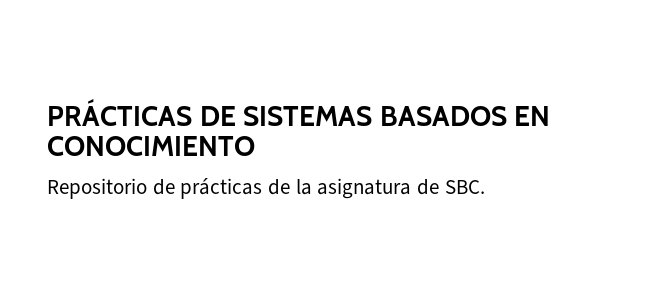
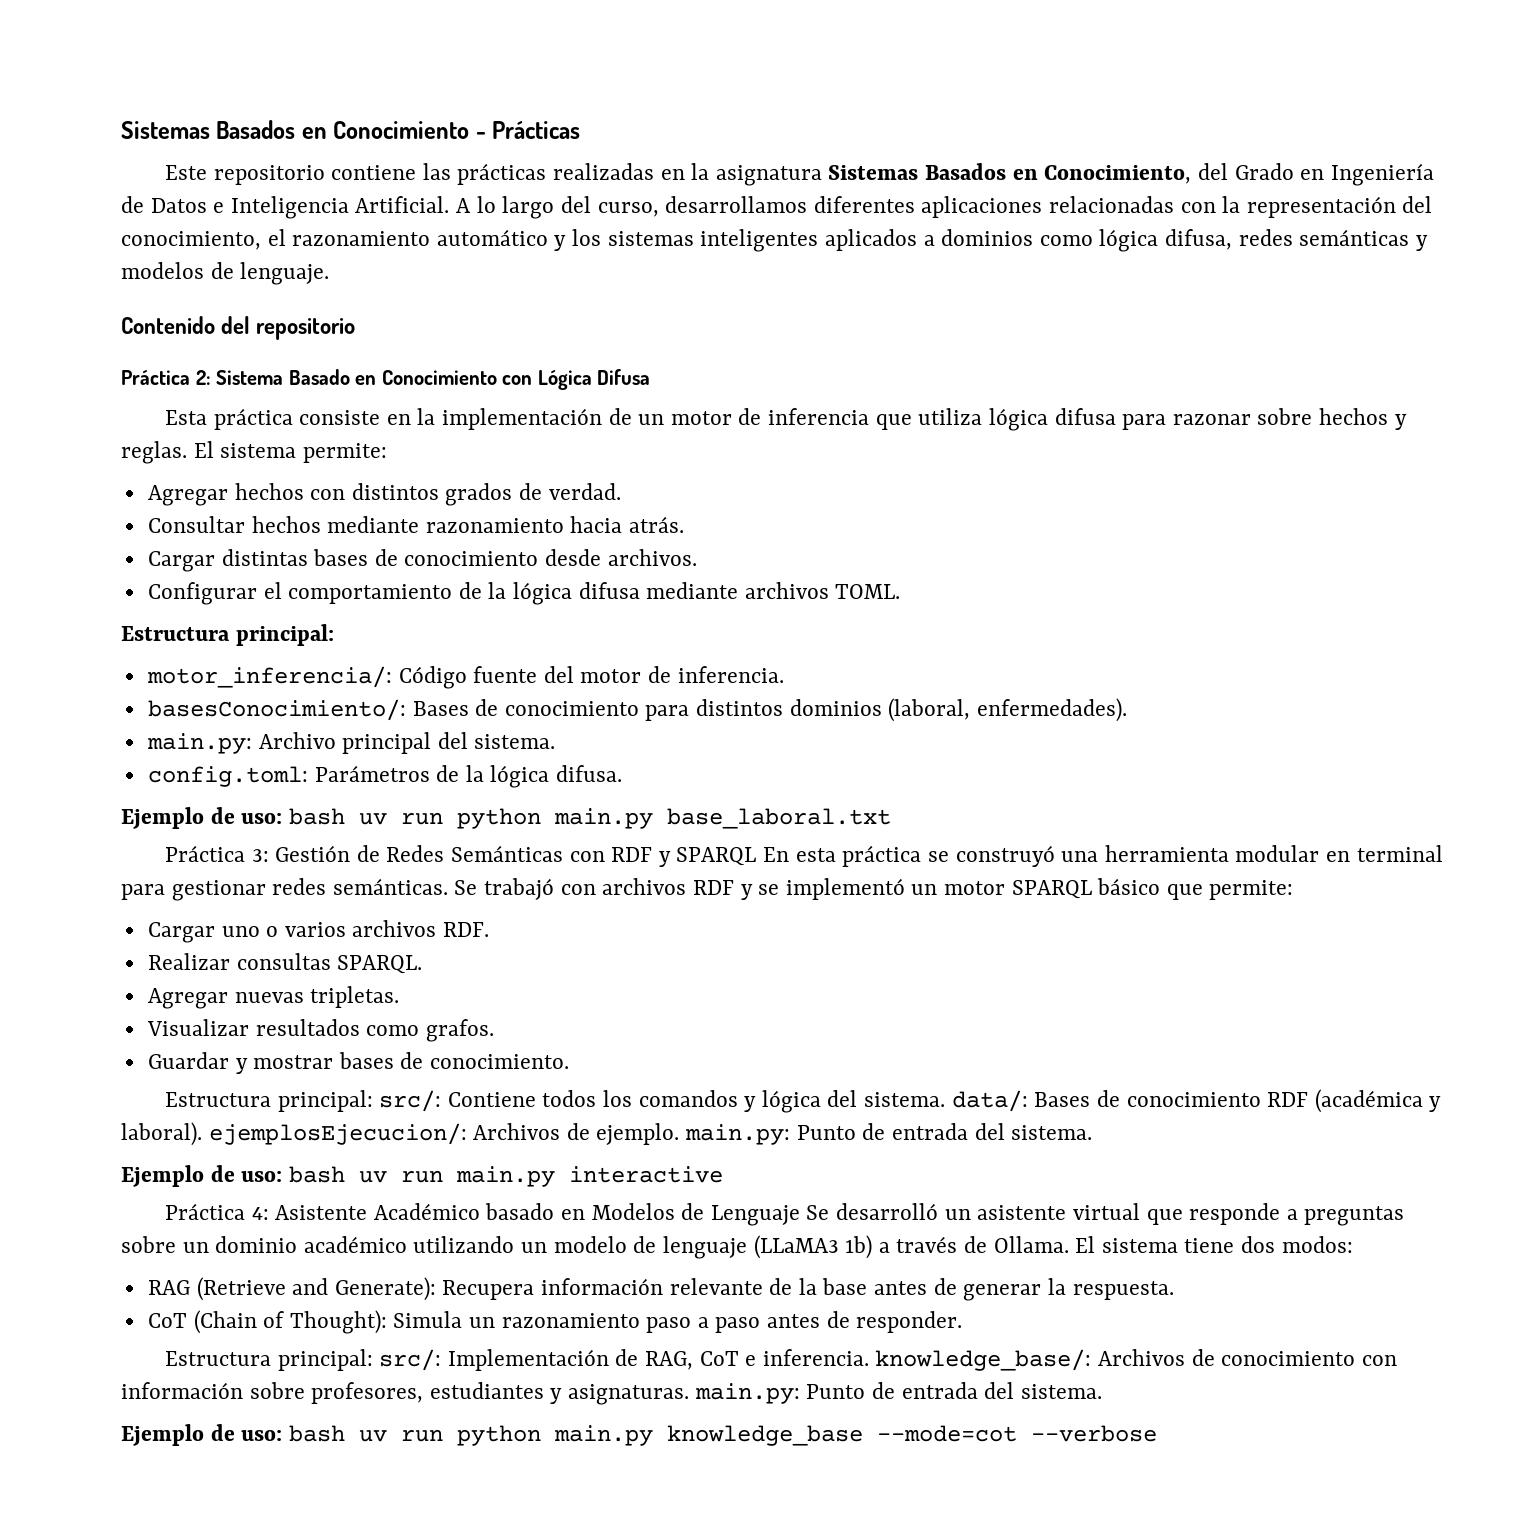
[47,99,551,126] [47,136,255,156] [47,178,485,199] PRÁCTICAS DE SISTEMAS BASADOS EN CONOCIMIENTO // Repositorio de prácticas de la asignatura de SBC. -> [121,120,581,139] [164,163,1434,186] [121,196,1433,219] [121,229,1428,252] [121,262,330,285] [121,316,356,340] [121,369,651,390] [164,408,1407,431] [121,441,387,464] [147,483,621,506] [147,516,685,533] [147,549,697,572] [147,582,901,605] [121,624,334,646] [146,666,784,689] [147,698,1127,722] [146,732,556,754] [147,765,623,788] [121,807,891,829] [164,845,1443,867] [121,878,1294,901] [147,920,490,943] [147,953,423,974] [147,986,400,1009] [146,1019,494,1042] [147,1052,570,1074] [164,1089,1442,1113] [121,1122,1093,1146] [121,1165,723,1187] [164,1203,1405,1226] [121,1235,1353,1259] [147,1277,1174,1301] [147,1310,963,1334] [164,1349,1397,1371] [121,1382,1102,1405] [121,1424,1157,1446] Sistemas Basados en Conocimiento - Prácticas // Este repositorio contiene las prácticas realizadas en la asignatura Sistemas Basados en Conocimiento, del Grado en Ingeniería de Datos e Inteligencia Artificial. A lo largo del curso, desarrollamos diferentes aplicaciones relacionadas con la representación del conocimiento, el razonamiento automático y los sistemas inteligentes aplicados a dominios como lógica difusa, redes semánticas y modelos de lenguaje. // Contenido del repositorio // Práctica 2: Sistema Basado en Conocimiento con Lógica Difusa // Esta práctica consiste en la implementación de un motor de inferencia que utiliza lógica difusa para razonar sobre hechos y reglas. El sistema permite: // Agregar hechos con distintos grados de verdad. // Consultar hechos mediante razonamiento hacia atrás. // Cargar distintas bases de conocimiento desde archivos. // Configurar el comportamiento de la lógica difusa mediante archivos TOML. // Estructura principal: // motor_inferencia/: Código fuente del motor de inferencia. // basesConocimiento/: Bases de conocimiento para distintos dominios (laboral, enfermedades). // main.py: Archivo principal del sistema. // config.toml: Parámetros de la lógica difusa. // Ejemplo de uso: bash uv run python main.py base_laboral.txt // Práctica 3: Gestión de Redes Semánticas con RDF y SPARQL En esta práctica se construyó una herramienta modular en terminal para gestionar redes semánticas. Se trabajó con archivos RDF y se implementó un motor SPARQL básico que permite: // Cargar uno o varios archivos RDF. // Realizar consultas SPARQL. // Agregar nuevas tripletas. // Visualizar resultados como grafos. // Guardar y mostrar bases de conocimiento. // Estructura principal: src/: Contiene todos los comandos y lógica del sistema. data/: Bases de conocimiento RDF (académica y laboral). ejemplosEjecucion/: Archivos de ejemplo. main.py: Punto de entrada del sistema. // Ejemplo de uso: bash uv run main.py interactive // Práctica 4: Asistente Académico basado en Modelos de Lenguaje Se desarrolló un asistente virtual que responde a preguntas sobre un dominio académico utilizando un modelo de lenguaje (LLaMA3 1b) a través de Ollama. El sistema tiene dos modos: // RAG (Retrieve and Generate): Recupera información relevante de la base antes de generar la respuesta. // CoT (Chain of Thought): Simula un razonamiento paso a paso antes de responder. // Estructura principal: src/: Implementación de RAG, CoT e inferencia. knowledge_base/: Archivos de conocimiento con información sobre profesores, estudiantes y asignaturas. main.py: Punto de entrada del sistema. // Ejemplo de uso: bash uv run python main.py knowledge_base --mode=cot --verbose

